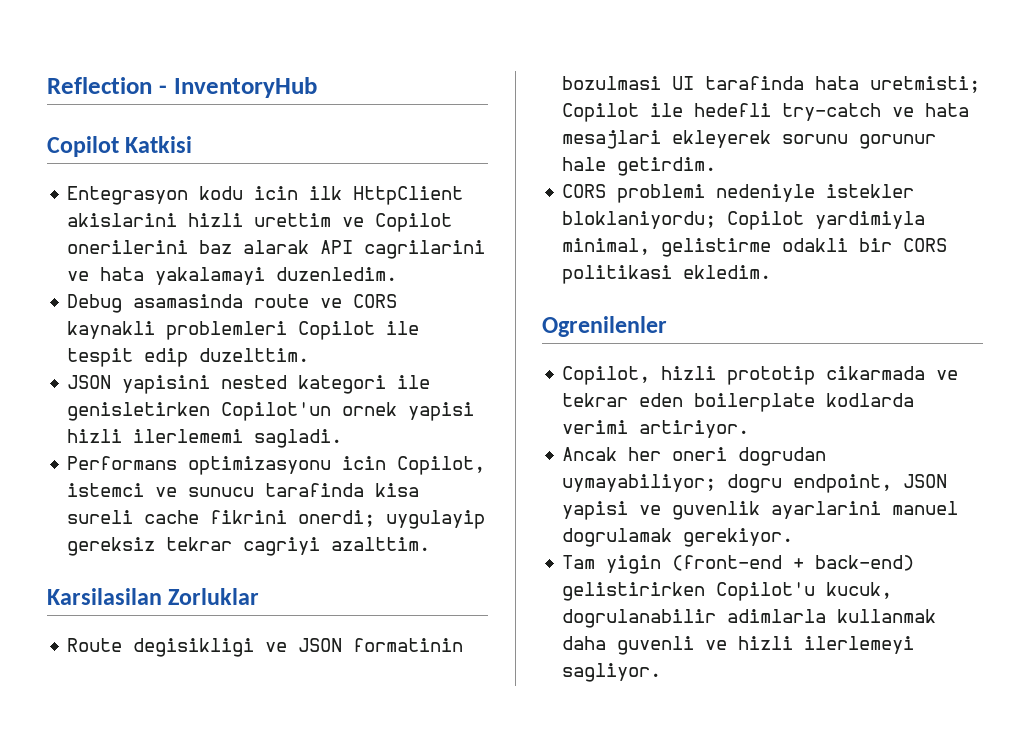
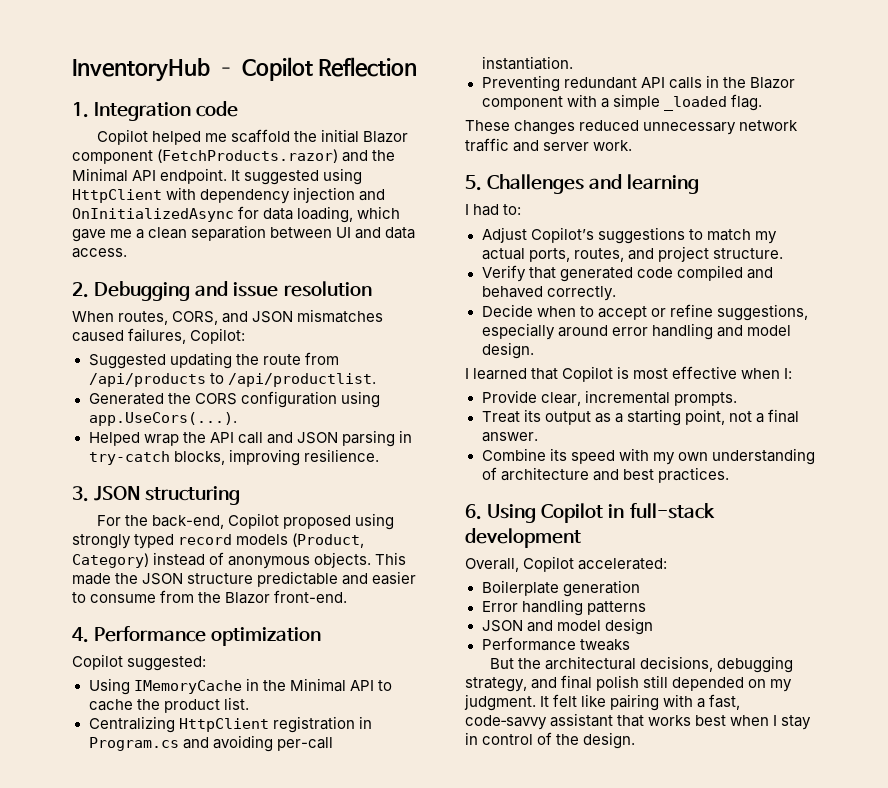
[47,77,317,98] [47,136,193,157] [67,186,464,205] [67,213,453,232] [67,240,486,259] [67,267,398,285] [67,294,398,313] [67,321,420,340] [67,348,310,367] [67,375,431,394] [67,402,475,421] [67,429,343,448] [67,456,486,475] [67,483,420,497] [67,510,486,529] [67,537,431,556] [47,588,260,605] [67,638,464,657] [562,76,981,93] [562,103,970,122] [562,130,937,149] [562,157,717,176] [562,184,915,203] [562,211,926,230] [562,238,948,257] [562,265,772,284] [542,316,667,337] [562,366,959,385] [562,393,915,412] [562,420,750,438] [562,447,827,466] [562,474,948,493] [562,501,959,520] [562,528,794,547] [562,555,915,574] [562,582,893,601] [562,609,937,628] [562,636,915,655] [562,663,662,682] Reflection - InventoryHub // Copilot Katkisi // Entegrasyon kodu icin ilk HttpClient akislarini hizli urettim ve Copilot onerilerini baz alarak API cagrilarini ve hata yakalamayi duzenledim. // Debug asamasinda route ve CORS kaynakli problemleri Copilot ile tespit edip duzelttim. // JSON yapisini nested kategori ile genisletirken Copilot'un ornek yapisi hizli ilerlememi sagladi. // Performans optimizasyonu icin Copilot, istemci ve sunucu tarafinda kisa sureli cache fikrini onerdi; uygulayip gereksiz tekrar cagriyi azalttim. // Karsilasilan Zorluklar // Route degisikligi ve JSON formatinin bozulmasi UI tarafinda hata uretmisti; Copilot ile hedefli try-catch ve hata mesajlari ekleyerek sorunu gorunur hale getirdim. // CORS problemi nedeniyle istekler bloklaniyordu; Copilot yardimiyla minimal, gelistirme odakli bir CORS politikasi ekledim. // Ogrenilenler // Copilot, hizli prototip cikarmada ve tekrar eden boilerplate kodlarda verimi artiriyor. // Ancak her oneri dogrudan uymayabiliyor; dogru endpoint, JSON yapisi ve guvenlik ayarlarini manuel dogrulamak gerekiyor. // Tam yigin (front-end + back-end) gelistirirken Copilot'u kucuk, dogrulanabilir adimlarla kullanmak daha guvenli ve hizli ilerlemeyi sagliyor. -> [72,57,418,82] [72,101,239,121] [96,129,409,145] [72,149,396,164] [72,168,363,185] [72,187,386,204] [72,206,401,223] [72,225,416,242] [72,248,127,258] [72,281,372,301] [72,309,384,325] [72,328,246,344] [88,352,339,369] [88,373,376,387] [88,391,380,408] [88,412,237,426] [88,430,412,447] [88,449,379,466] [72,486,241,505] [96,513,395,530] [72,533,365,549] [72,552,407,569] [72,571,417,587] [72,590,348,604] [72,626,322,646] [72,654,207,671] [88,678,392,695] [88,697,249,713] [88,716,372,733] [88,735,333,752] [481,56,573,70] [481,75,795,92] [481,94,762,111] [465,120,799,135] [465,138,633,152] [465,174,700,194] [465,204,522,216] [481,227,777,244] [481,246,783,262] [481,265,773,282] [481,286,616,301] [481,304,808,321] [481,323,791,340] [481,342,534,359] [465,366,793,382] [481,390,737,406] [481,409,799,426] [481,432,538,442] [481,448,815,465] [481,467,729,483] [465,503,715,523] [465,528,581,548] [465,556,668,572] [481,580,640,597] [481,599,646,616] [481,618,653,635] [481,637,630,651] [489,656,794,673] [465,675,793,692] [464,694,741,711] [465,713,812,730] [465,732,636,749] InventoryHub – Copilot Reflection // 1. Integration code // Copilot helped me scaffold the initial Blazor component (FetchProducts.razor) and the Minimal API endpoint. It suggested using HttpClient with dependency injection and OnInitializedAsync for data loading, which gave me a clean separation between UI and data access. // 2. Debugging and issue resolution // When routes, CORS, and JSON mismatches caused failures, Copilot: // Suggested updating the route from /api/products to /api/productlist. // Generated the CORS configuration using app.UseCors(...). // Helped wrap the API call and JSON parsing in try-catch blocks, improving resilience. // 3. JSON structuring // For the back-end, Copilot proposed using strongly typed record models (Product, Category) instead of anonymous objects. This made the JSON structure predictable and easier to consume from the Blazor front-end. // 4. Performance optimization // Copilot suggested: // Using IMemoryCache in the Minimal API to cache the product list. // Centralizing HttpClient registration in Program.cs and avoiding per-call instantiation. // Preventing redundant API calls in the Blazor component with a simple _loaded flag. // These changes reduced unnecessary network traffic and server work. // 5. Challenges and learning // I had to: // Adjust Copilot’s suggestions to match my actual ports, routes, and project structure. // Verify that generated code compiled and behaved correctly. // Decide when to accept or refine suggestions, especially around error handling and model design. // I learned that Copilot is most effective when I: // Provide clear, incremental prompts. // Treat its output as a starting point, not a final answer. // Combine its speed with my own understanding of architecture and best practices. // 6. Using Copilot in full-stack development // Overall, Copilot accelerated: // Boilerplate generation // Error handling patterns // JSON and model design // Performance tweaks // But the architectural decisions, debugging strategy, and final polish still depended on my judgment. It felt like pairing with a fast, code‑savvy assistant that works best when I stay in control of the design.

